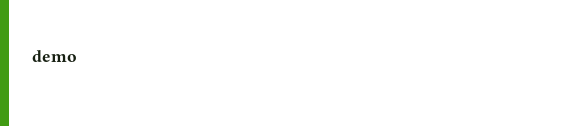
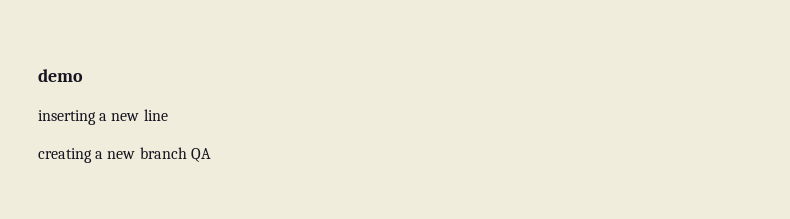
(77, 56) none -> [38,109,168,125] [38,147,211,163] // inserting a new line // creating a new branch QA

